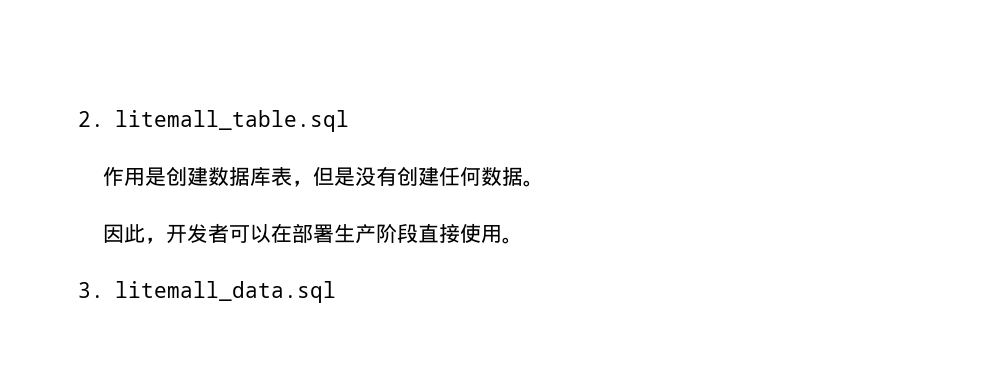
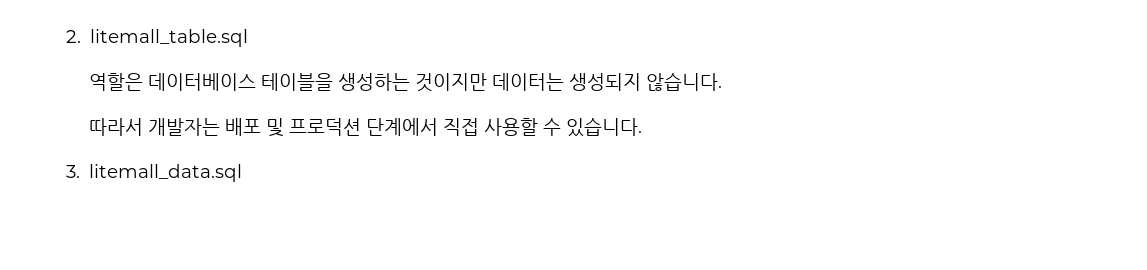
[102,166,544,187] [102,223,523,244] 作用是创建数据库表，但是没有创建任何数据。 // 因此，开发者可以在部署生产阶段直接使用。 -> [88,72,722,92] [88,117,642,137] 역할은 데이터베이스 테이블을 생성하는 것이지만 데이터는 생성되지 않습니다. // 따라서 개발자는 배포 및 프로덕션 단계에서 직접 사용할 수 있습니다.

